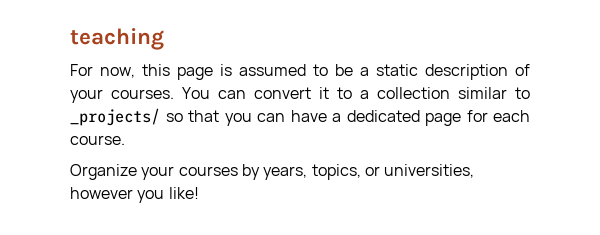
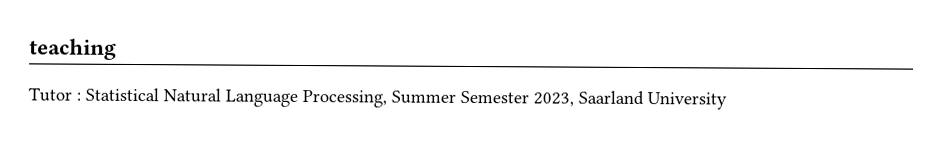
[70,64,530,80] [70,87,530,103] [70,108,530,126] [70,135,125,145] [70,164,475,180] [70,187,199,203] For now, this page is assumed to be a static description of your courses. You can convert it to a collection similar to _projects/ so that you can have a dedicated page for each course. // Organize your courses by years, topics, or universities, however you like! -> [28,87,727,110] Tutor : Statistical Natural Language Processing, Summer Semester 2023, Saarland University

